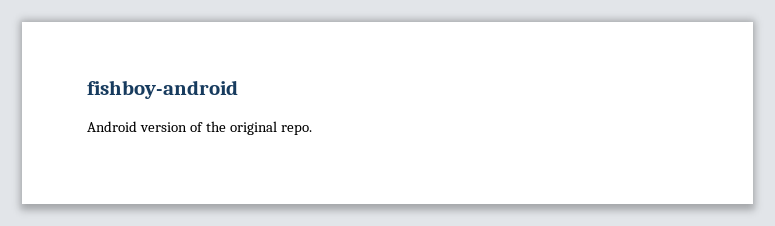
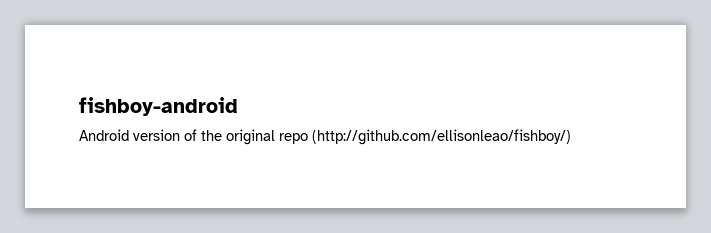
[280,125,312,135] repo. -> [279,129,571,145] repo (http://github.com/ellisonleao/fishboy/)

